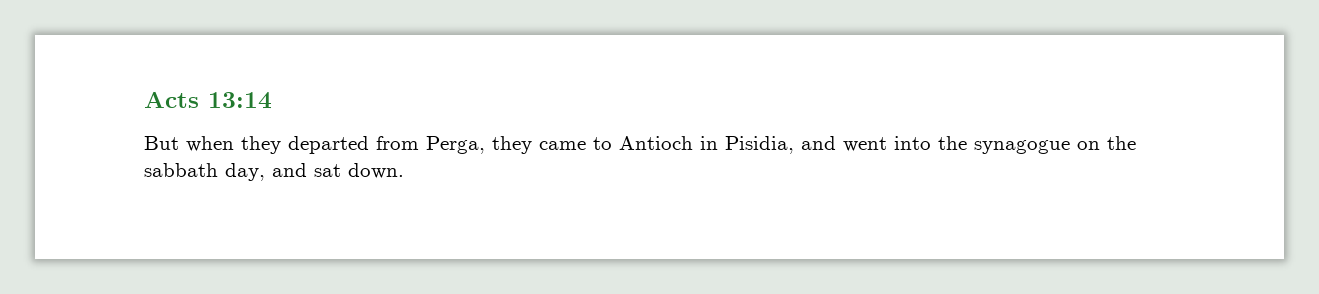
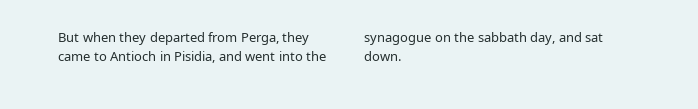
[144,91,272,109] Acts 13:14 // -> (58, 37) none

